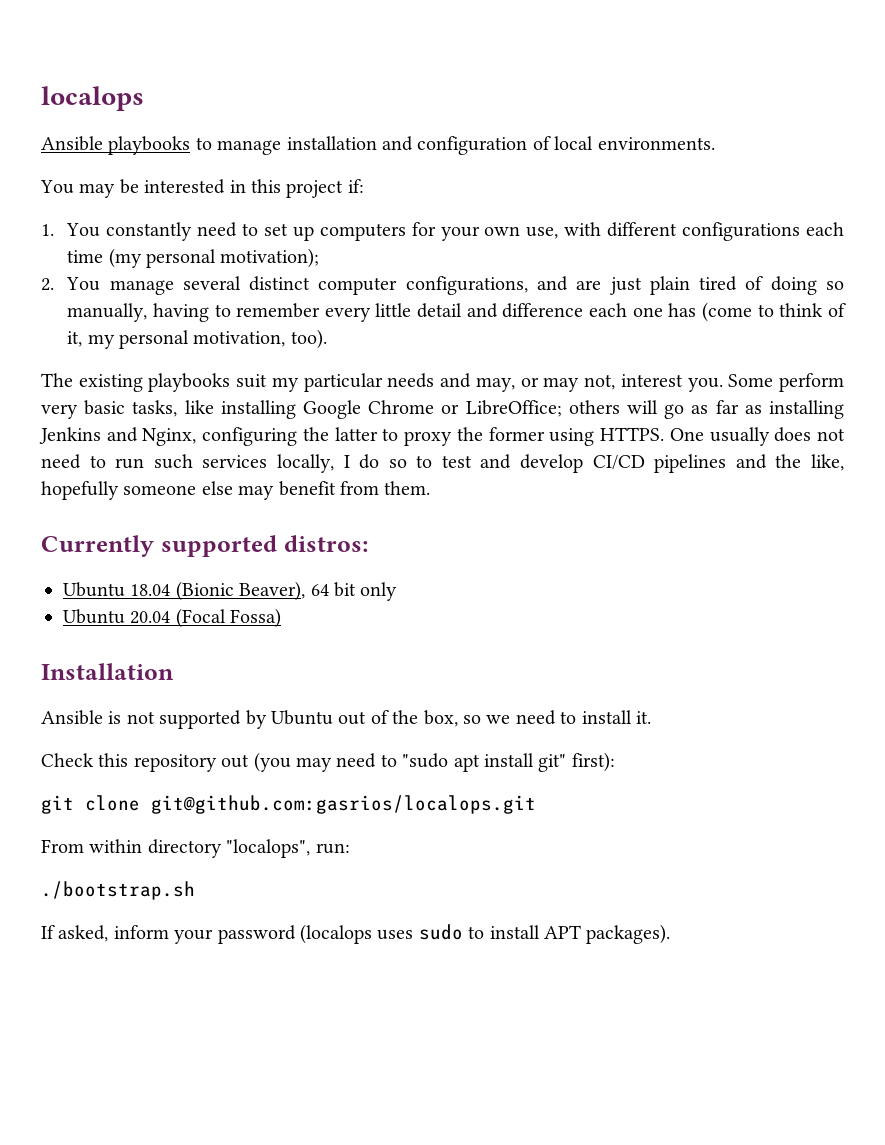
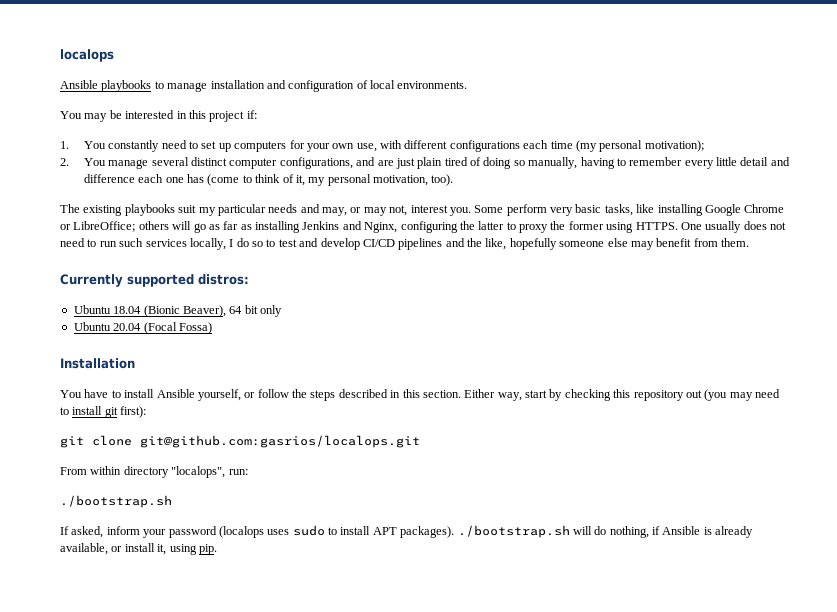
[41,710,651,729] [41,753,94,767] Ansible is not supported by Ubuntu out of the box, so we need to install it. // Check -> [60,389,611,401] You have to install Ansible yourself, or follow the steps described in this section. Either way, start by checking
[402,753,567,772] "sudo apt install git" -> [72,406,118,418] install git
(671, 934) none -> [457,525,754,538] [60,543,217,555] ./bootstrap.sh will do nothing, if Ansible is already available, or install it, using pip.

